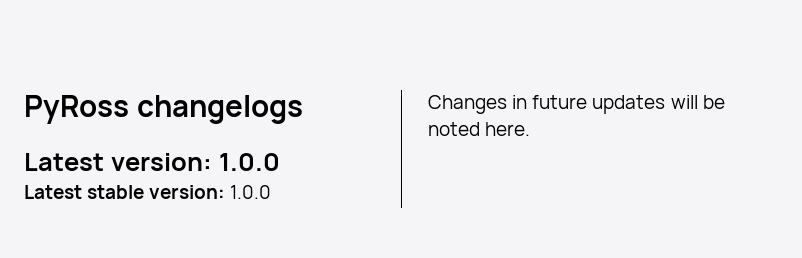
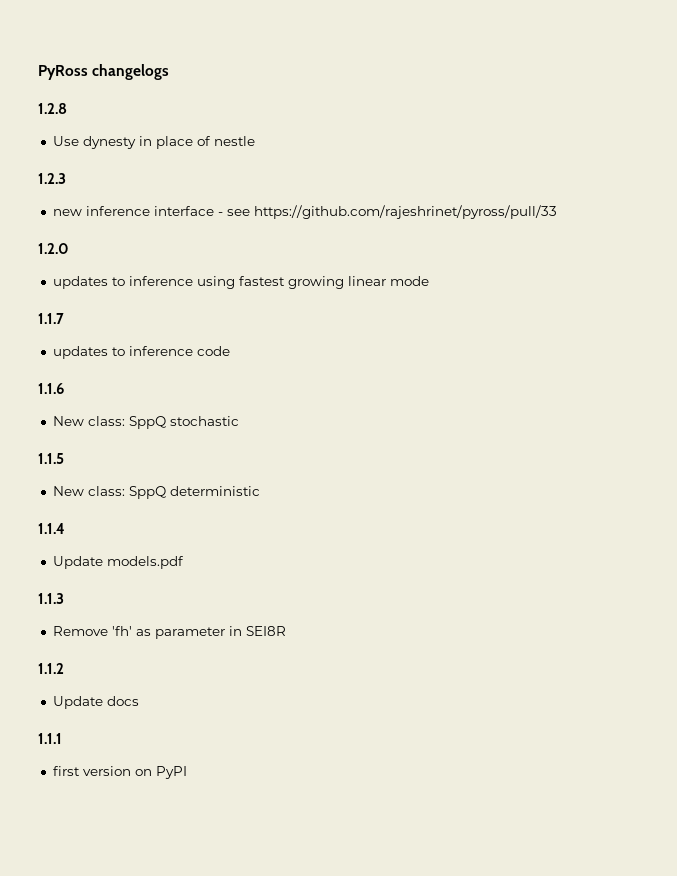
[24,153,280,171] [24,185,272,199] [428,95,725,114] [428,122,531,136] Latest version: 1.0.0 // Latest stable version: 1.0.0 // Changes in future updates will be noted here. -> [38,103,67,114] [52,136,255,149] [38,173,66,184] [52,205,557,219] [38,243,69,254] [52,276,429,289] [38,313,64,324] [52,346,230,359] [38,383,64,394] [52,416,239,429] [38,453,64,464] [52,486,260,499] [38,523,65,534] [52,556,184,569] [38,593,64,604] [52,626,286,639] [38,663,64,674] [52,696,139,709] [38,733,62,744] [52,766,187,779] 1.2.8 // Use dynesty in place of nestle // 1.2.3 // new inference interface - see https://github.com/rajeshrinet/pyross/pull/33 // 1.2.0 // updates to inference using fastest growing linear mode // 1.1.7 // updates to inference code // 1.1.6 // New class: SppQ stochastic // 1.1.5 // New class: SppQ deterministic // 1.1.4 // Update models.pdf // 1.1.3 // Remove 'fh' as parameter in SEI8R // 1.1.2 // Update docs // 1.1.1 // first version on PyPI

